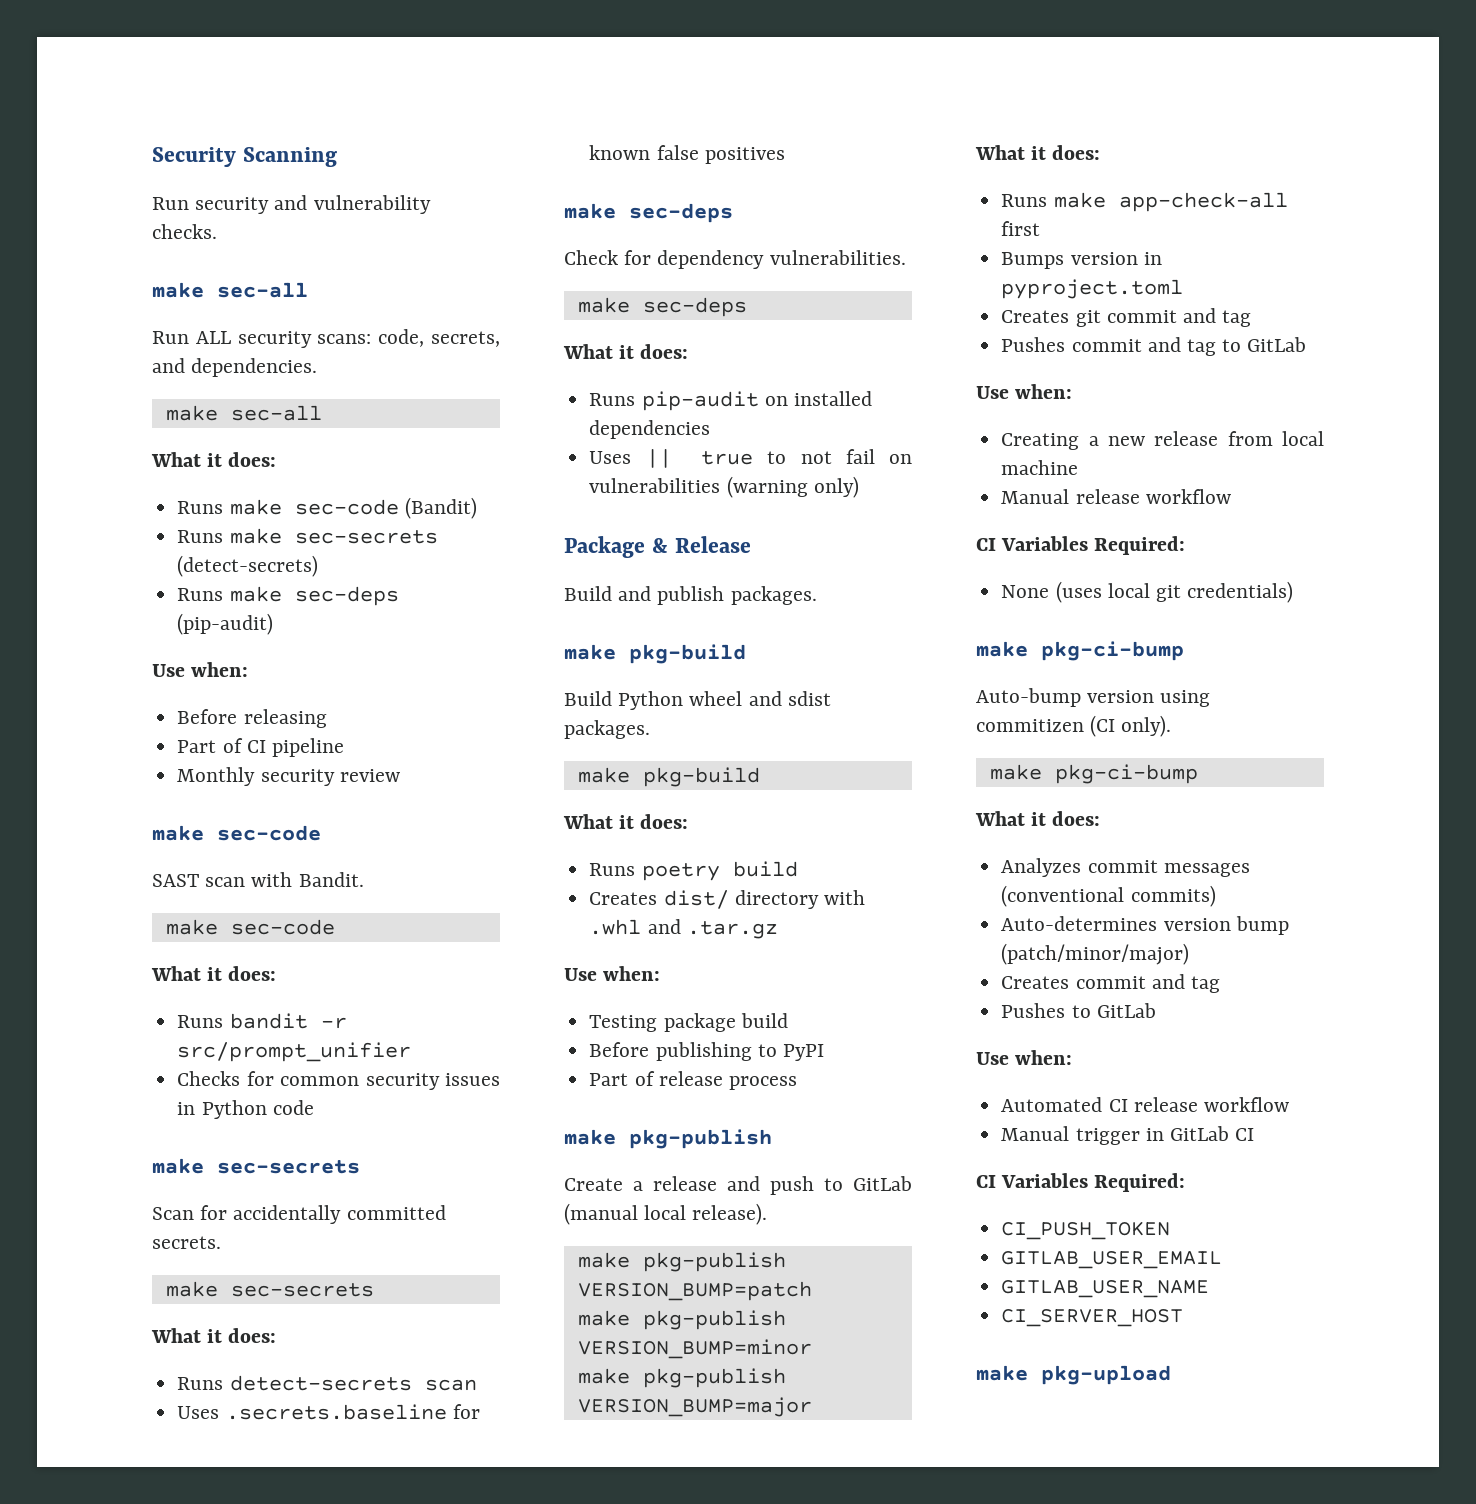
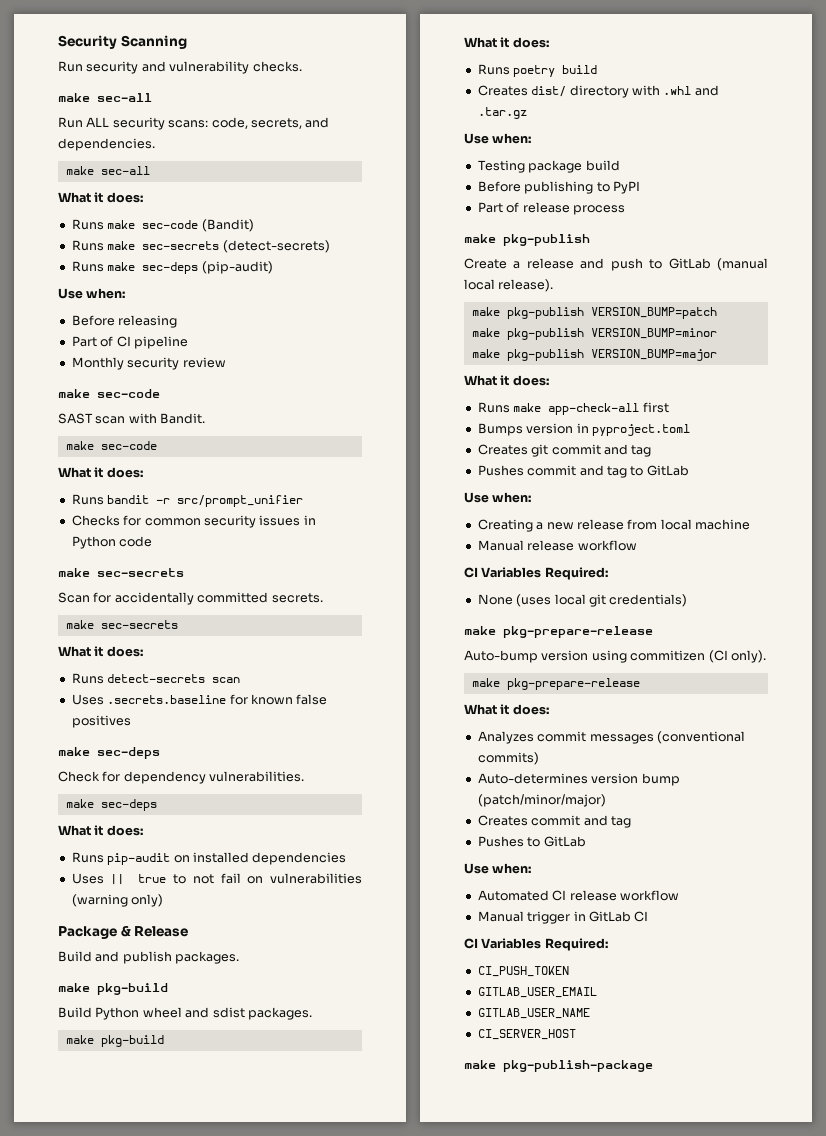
[1041,641,1184,661] pkg-ci-bump -> [503,626,653,638] pkg-prepare-release
[1054,764,1198,784] pkg-ci-bump -> [506,678,640,690] pkg-prepare-release
[1041,1365,1171,1385] pkg-upload -> [503,1060,653,1072] pkg-publish-package

